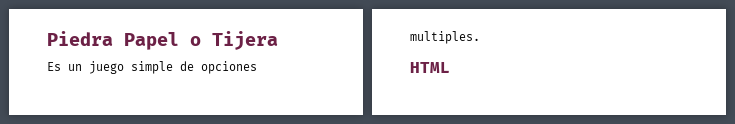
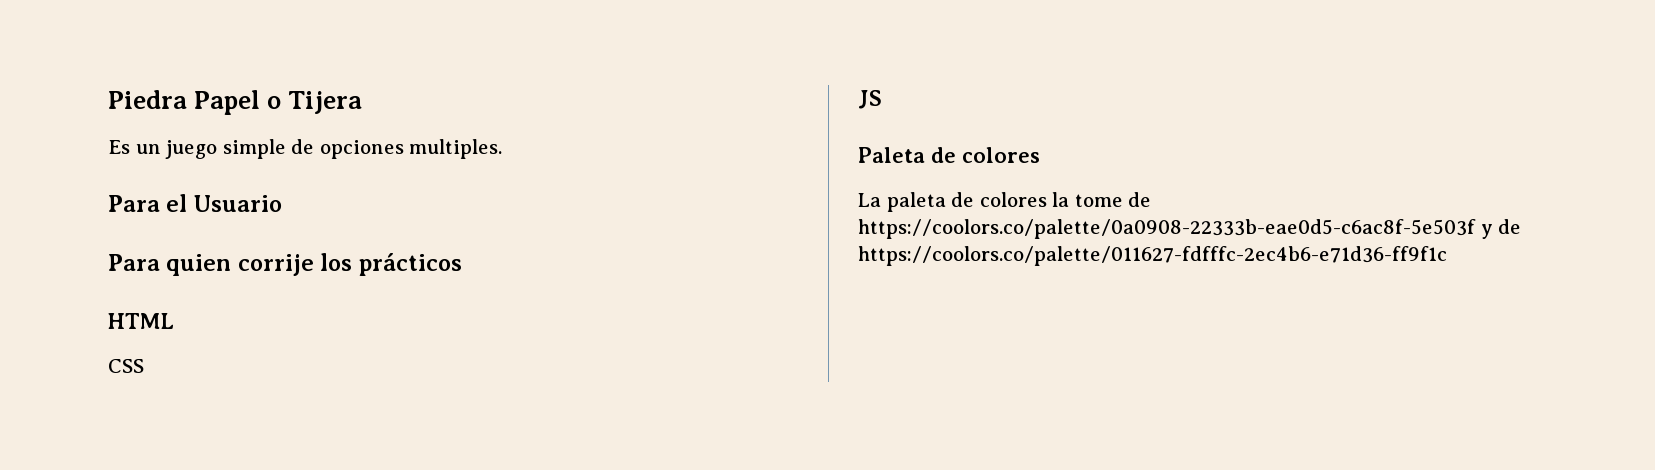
[410,62,450,73] HTML -> [108,194,282,212] [108,253,462,276] [108,313,174,329] [108,359,144,373] [858,90,882,109] [858,147,1040,163] [858,192,1152,212] [858,219,1522,239] [858,246,1447,266] Para el Usuario // Para quien corrije los prácticos // HTML // CSS // JS // Paleta de colores // La paleta de colores la tome de https://coolors.co/palette/0a0908-22333b-eae0d5-c6ac8f-5e503f y de https://coolors.co/palette/011627-fdfffc-2ec4b6-e71d36-ff9f1c

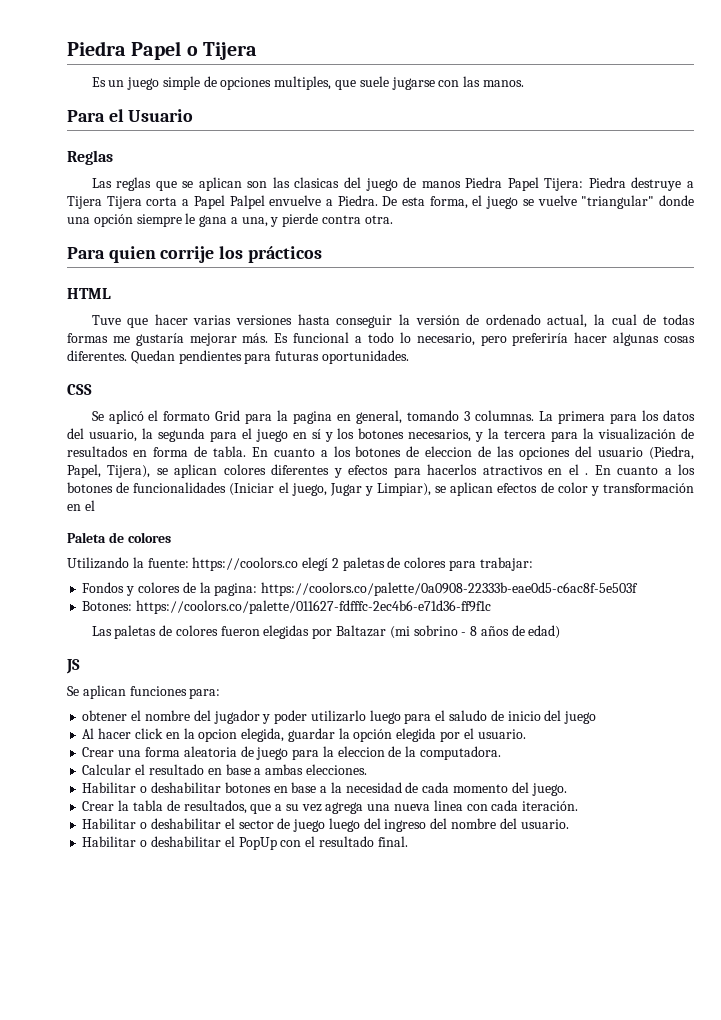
[409,139,503,159] [108,194,282,212] multiples. // Para el Usuario -> [274,76,524,90] [67,109,194,122] [67,150,113,165] [91,177,694,191] [67,195,694,209] [67,213,393,227] multiples, que suele jugarse con las manos. // Para el Usuario // Reglas // Las reglas que se aplican son las clasicas del juego de manos Piedra Papel Tijera: Piedra destruye a Tijera Tijera corta a Papel Palpel envuelve a Piedra. De esta forma, el juego se vuelve "triangular" donde una opción siempre le gana a una, y pierde contra otra.
[108,359,144,373] [858,90,882,109] [858,147,1040,163] [858,192,1152,212] [858,219,1522,239] [858,246,1447,266] CSS // JS // Paleta de colores // La paleta de colores la tome de https://coolors.co/palette/0a0908-22333b-eae0d5-c6ac8f-5e503f y de https://coolors.co/palette/011627-fdfffc-2ec4b6-e71d36-ff9f1c -> [91,314,695,328] [67,332,695,346] [67,350,409,364] [67,384,92,395] [91,410,695,424] [67,428,694,442] [67,446,694,460] [67,464,696,478] [67,482,694,496] [67,500,95,511] [67,532,171,543] [67,557,533,571] [82,582,639,596] [82,600,492,614] [91,625,561,639] [66,659,80,674] [67,685,221,699] [82,710,597,724] [82,728,526,742] [82,746,501,760] [82,764,367,775] [82,782,567,796] [82,800,579,814] [82,818,569,832] [82,836,408,850] Tuve que hacer varias versiones hasta conseguir la versión de ordenado actual, la cual de todas formas me gustaría mejorar más. Es funcional a todo lo necesario, pero preferiría hacer algunas cosas diferentes. Quedan pendientes para futuras oportunidades. // CSS // Se aplicó el formato Grid para la pagina en general, tomando 3 columnas. La primera para los datos del usuario, la segunda para el juego en sí y los botones necesarios, y la tercera para la visualización de resultados en forma de tabla. En cuanto a los botones de eleccion de las opciones del usuario (Piedra, Papel, Tijera), se aplican colores diferentes y efectos para hacerlos atractivos en el . En cuanto a los botones de funcionalidades (Iniciar el juego, Jugar y Limpiar), se aplican efectos de color y transformación en el // Paleta de colores // Utilizando la fuente: https://coolors.co elegí 2 paletas de colores para trabajar: // Fondos y colores de la pagina: https://coolors.co/palette/0a0908-22333b-eae0d5-c6ac8f-5e503f // Botones: https://coolors.co/palette/011627-fdfffc-2ec4b6-e71d36-ff9f1c // Las paletas de colores fueron elegidas por Baltazar (mi sobrino - 8 años de edad) // JS // Se aplican funciones para: // obtener el nombre del jugador y poder utilizarlo luego para el saludo de inicio del juego // Al hacer click en la opcion elegida, guardar la opción elegida por el usuario. // Crear una forma aleatoria de juego para la eleccion de la computadora. // Calcular el resultado en base a ambas elecciones. // Habilitar o deshabilitar botones en base a la necesidad de cada momento del juego. // Crear la tabla de resultados, que a su vez agrega una nueva linea con cada iteración. // Habilitar o deshabilitar el sector de juego luego del ingreso del nombre del usuario. // Habilitar o deshabilitar el PopUp con el resultado final.

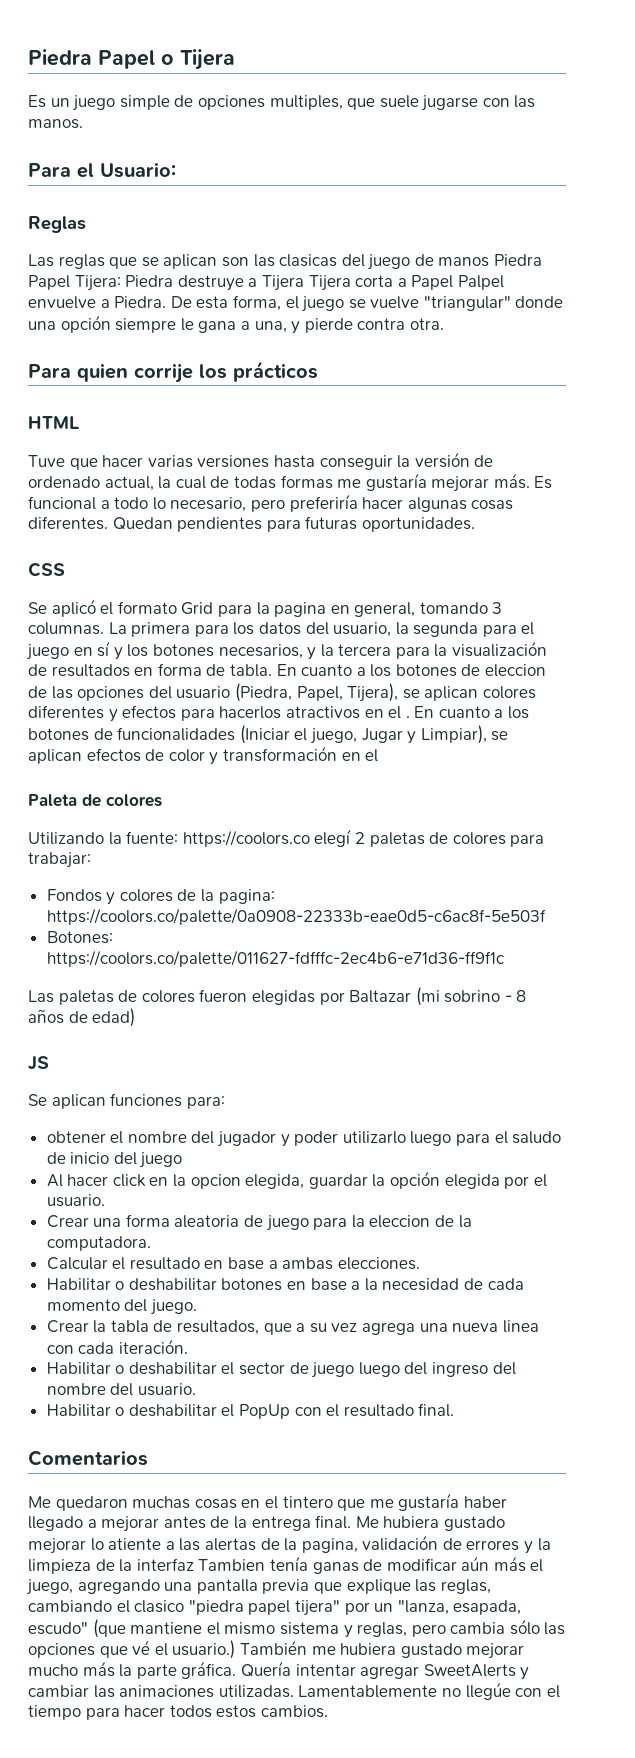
[128,109,194,122] Usuario -> [100,162,176,178] Usuario:
(408, 841) none -> [28,1450,148,1466] [28,1493,507,1511] [28,1515,505,1532] [28,1535,551,1554] [28,1556,544,1574] [26,1579,491,1595] [28,1600,522,1616] [28,1619,566,1638] [28,1640,525,1659] [28,1661,530,1680] [28,1682,560,1700] [28,1705,328,1720] // Comentarios // Me quedaron muchas cosas en el tintero que me gustaría haber llegado a mejorar antes de la entrega final. Me hubiera gustado mejorar lo atiente a las alertas de la pagina, validación de errores y la limpieza de la interfaz Tambien tenía ganas de modificar aún más el juego, agregando una pantalla previa que explique las reglas, cambiando el clasico "piedra papel tijera" por un "lanza, esapada, escudo" (que mantiene el mismo sistema y reglas, pero cambia sólo las opciones que vé el usuario.) También me hubiera gustado mejorar mucho más la parte gráfica. Quería intentar agregar SweetAlerts y cambiar las animaciones utilizadas. Lamentablemente no llegúe con el tiempo para hacer todos estos cambios.

